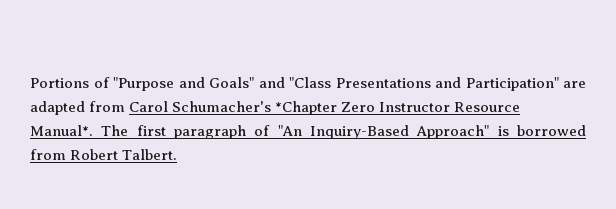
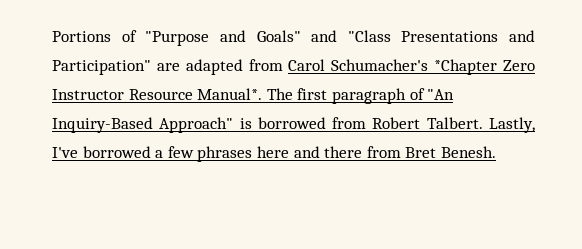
(178, 154) none -> [488,117,535,133] [52,146,496,162] Lastly, I've borrowed a few phrases here and there from Bret Benesh.

